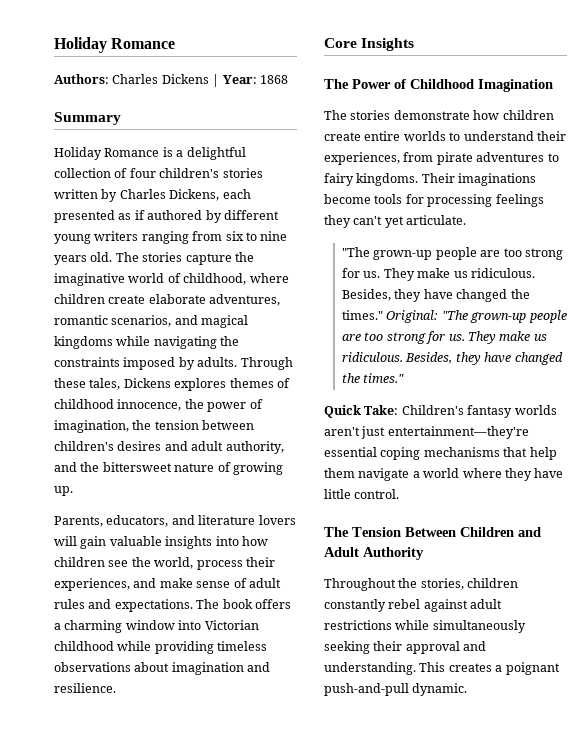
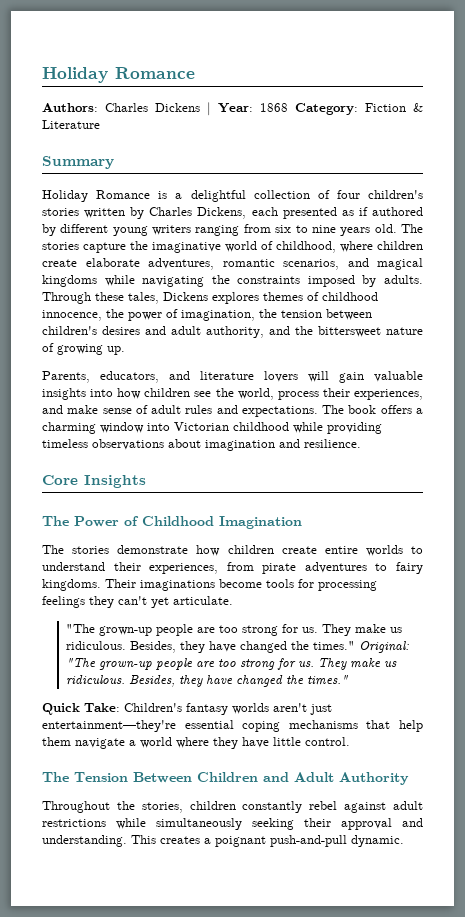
(288, 79) none -> [295,103,423,115] [42,120,100,129] Category: Fiction & Literature

